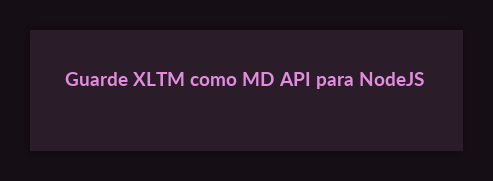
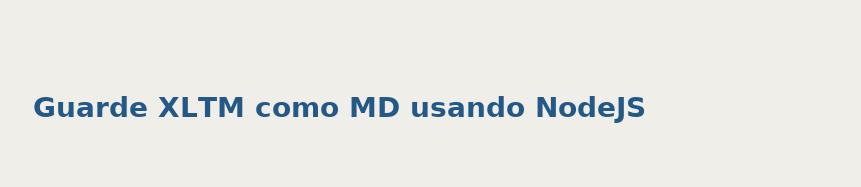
[278,72,354,89] API para -> [409,96,525,117] usando

